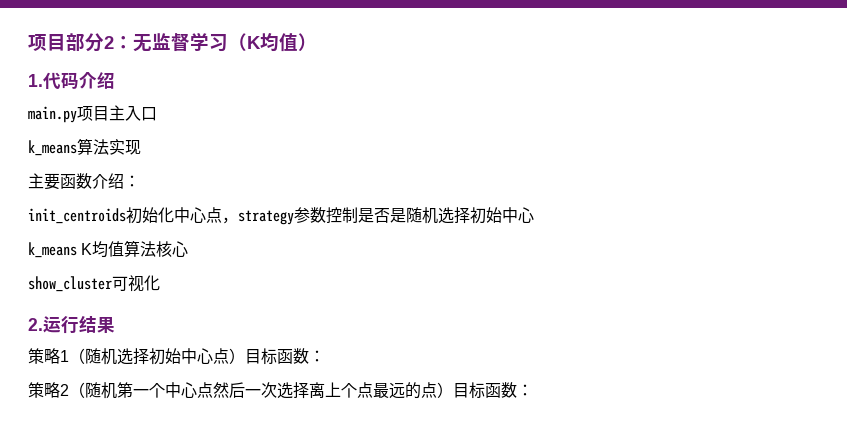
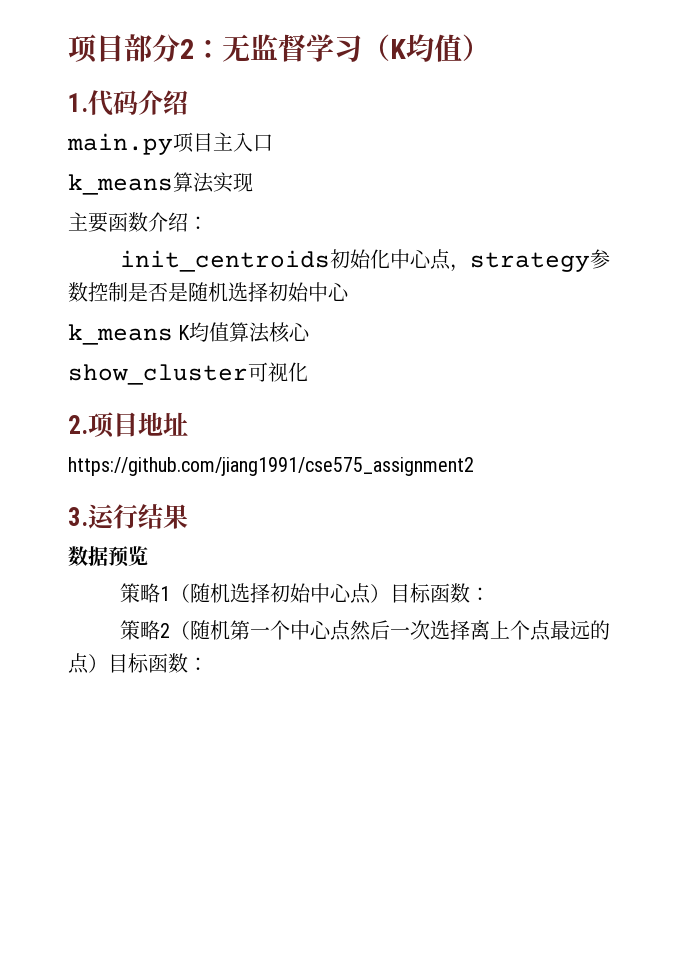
(43, 324) none -> [88,412,188,438] [68,457,474,476] [68,507,88,526] 项目地址 // https://github.com/jiang1991/cse575_assignment2 // 3.
(115, 325) none -> [68,546,148,567] // 数据预览

